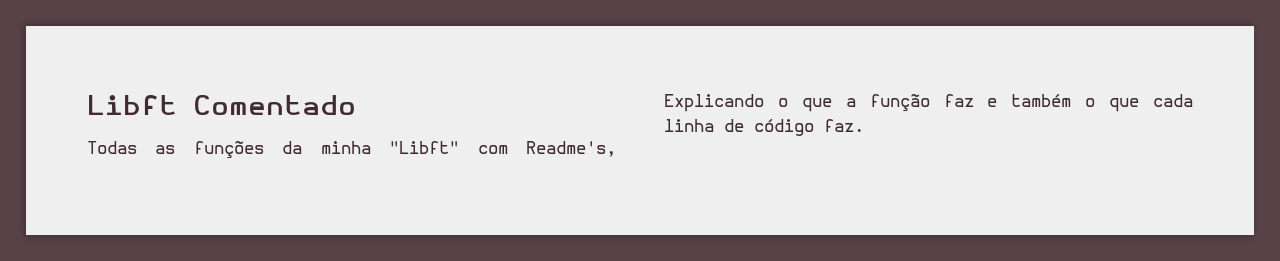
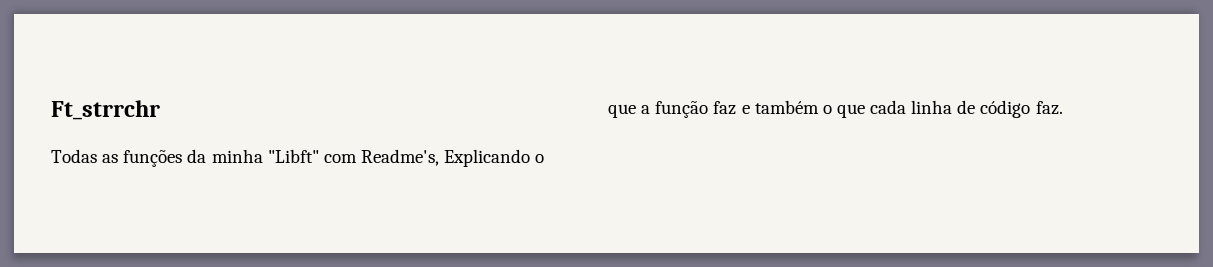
[87,95,356,115] Libft Comentado -> [51,100,160,120] Ft_strrchr

